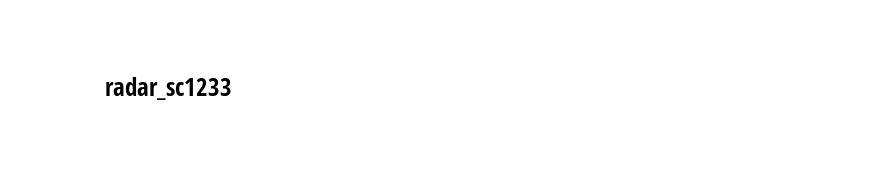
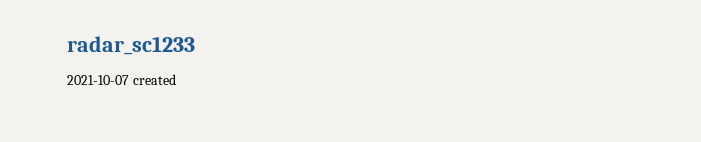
(232, 88) none -> [67,74,176,85] // 2021-10-07 created

